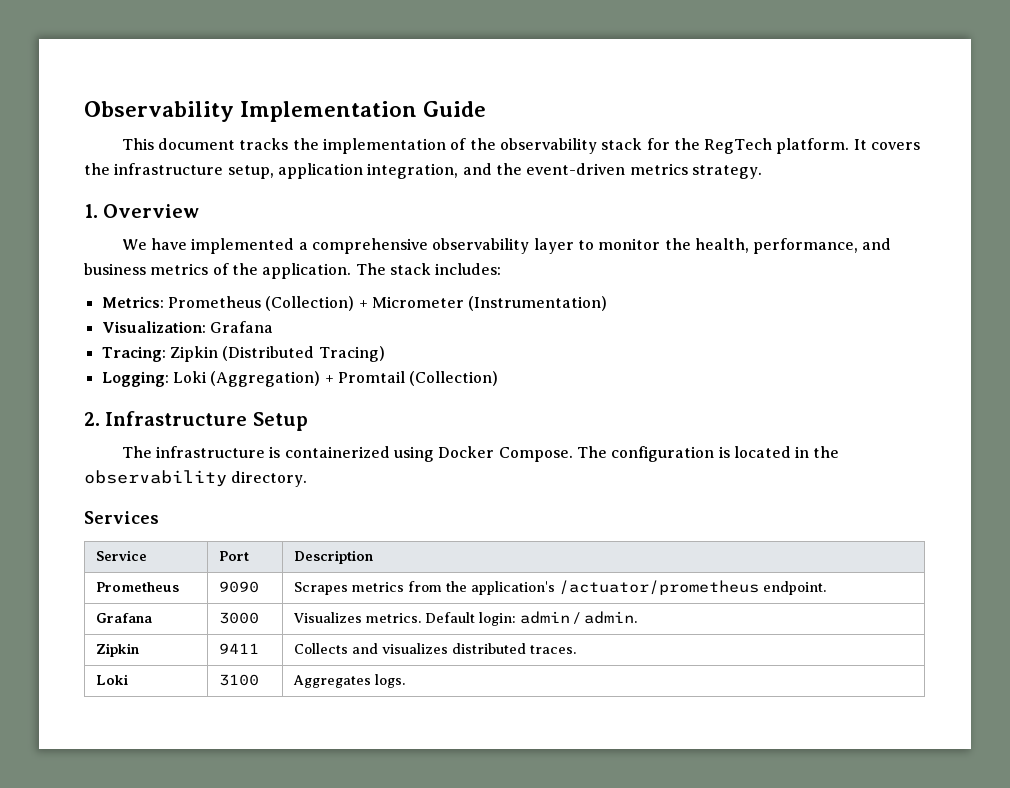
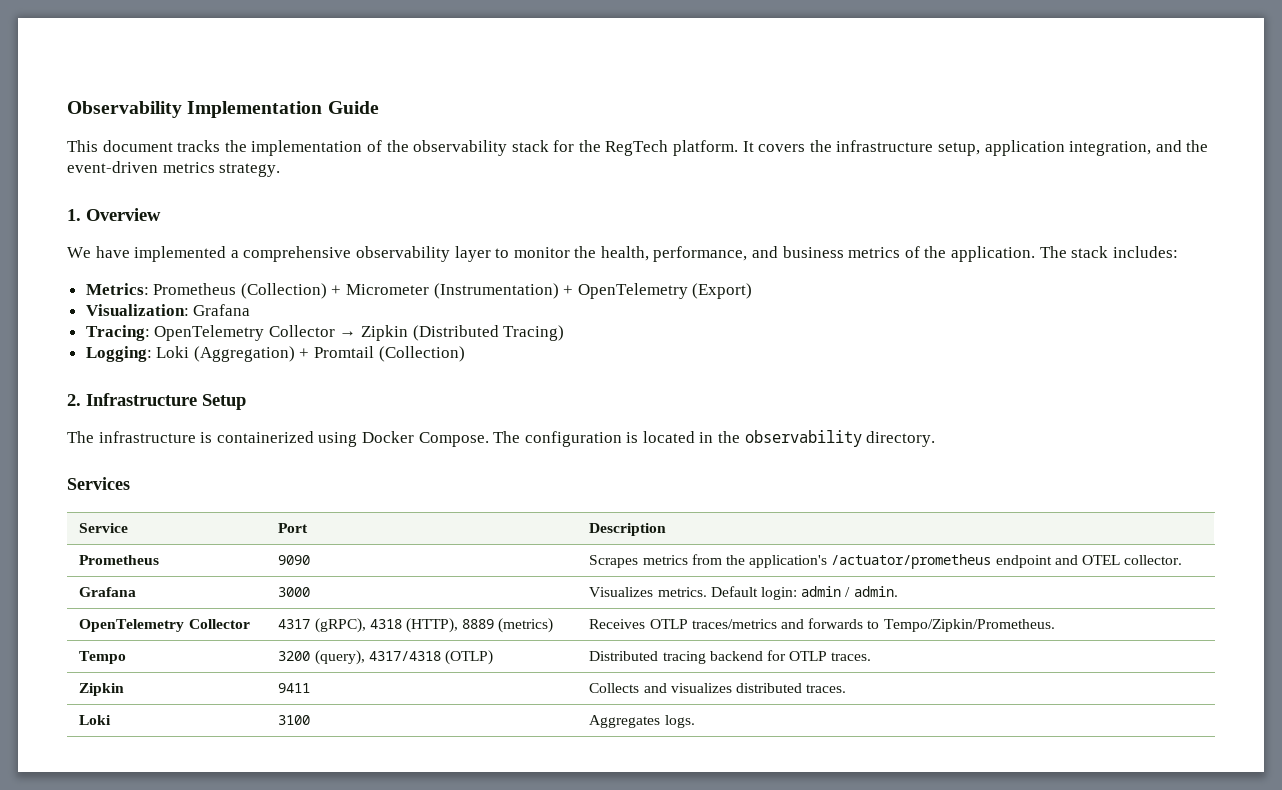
(608, 303) none -> [563,283,753,299] + OpenTelemetry (Export)
(166, 354) none -> [154,325,357,341] OpenTelemetry Collector →
[763,581,827,595] endpoint. -> [995,555,1183,568] endpoint and OTEL collector.
(638, 617) none -> [79,619,250,632] [278,618,554,633] [589,618,1055,632] [79,651,127,664] [278,650,494,665] [589,650,872,664] // OpenTelemetry Collector | 4317 (gRPC), 4318 (HTTP), 8889 (metrics) | Receives OTLP traces/metrics and forwards to Tempo/Zipkin/Prometheus. // Tempo | 3200 (query), 4317/4318 (OTLP) | Distributed tracing backend for OTLP traces.

